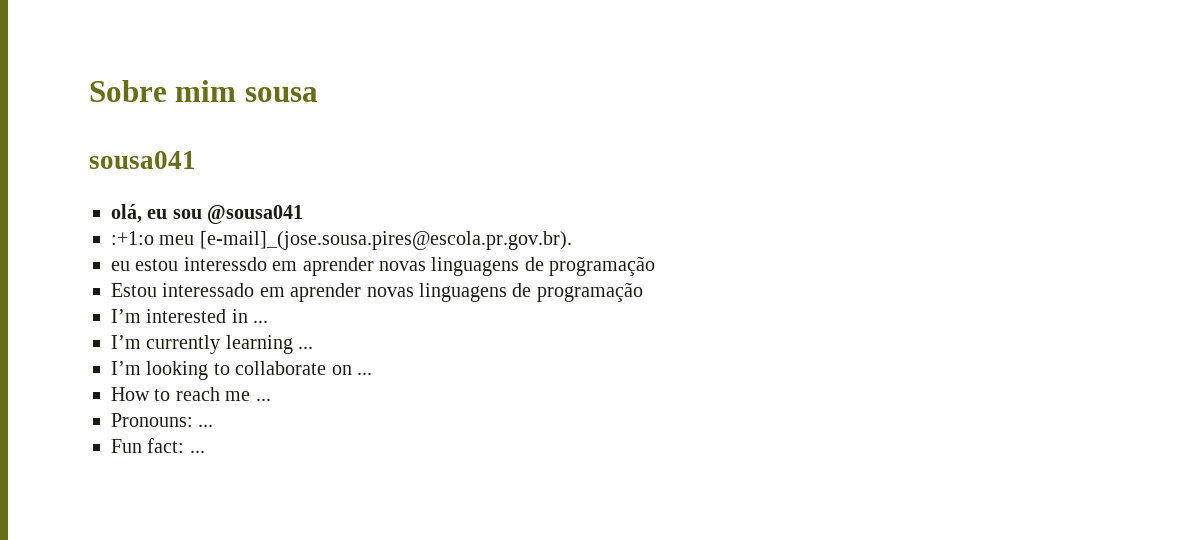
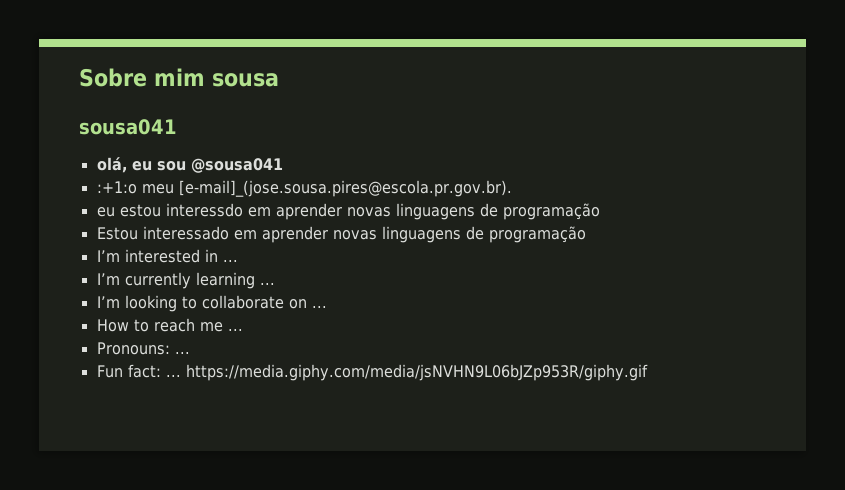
(205, 451) none -> [185,364,648,381] https://media.giphy.com/media/jsNVHN9L06bJZp953R/giphy.gif

